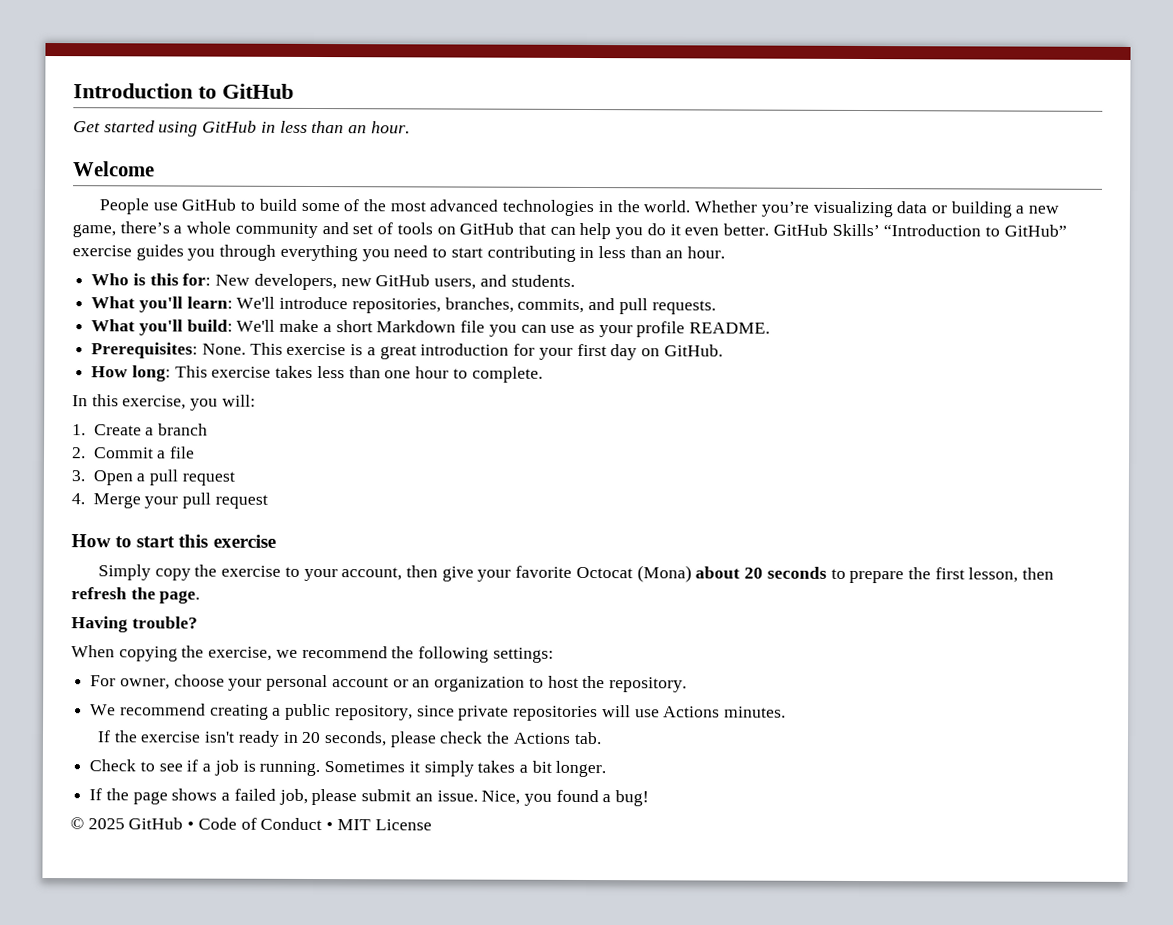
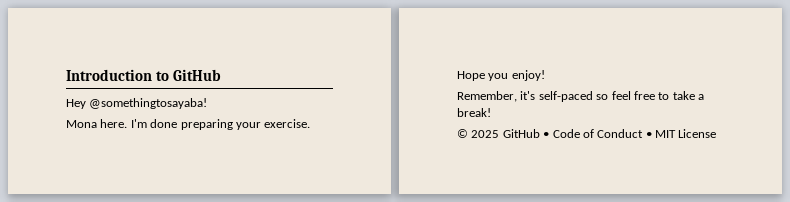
[73,120,410,137] [73,161,155,177] [98,198,1060,218] [72,221,1067,240] [72,244,726,262] [91,273,575,291] [91,296,716,315] [91,319,771,338] [91,342,723,361] [91,365,543,383] [72,394,256,411] [72,423,209,436] [72,446,196,459] [71,469,235,486] [71,492,268,509] [71,534,276,548] [97,564,1055,584] [71,587,201,604] [71,616,198,633] [71,645,554,663] [90,674,687,693] [90,703,786,722] [96,730,602,748] [89,759,607,778] [89,788,650,807] Get started using GitHub in less than an hour. // Welcome // People use GitHub to build some of the most advanced technologies in the world. Whether you’re visualizing data or building a new game, there’s a whole community and set of tools on GitHub that can help you do it even better. GitHub Skills’ “Introduction to GitHub” exercise guides you through everything you need to start contributing in less than an hour. // Who is this for: New developers, new GitHub users, and students. // What you'll learn: We'll introduce repositories, branches, commits, and pull requests. // What you'll build: We'll make a short Markdown file you can use as your profile README. // Prerequisites: None. This exercise is a great introduction for your first day on GitHub. // How long: This exercise takes less than one hour to complete. // In this exercise, you will: // 1. Create a branch // 2. Commit a file // 3. Open a pull request // 4. Merge your pull request // How to start this exercise // Simply copy the exercise to your account, then give your favorite Octocat (Mona) about 20 seconds to prepare the first lesson, then refresh the page. // Having trouble? // When copying the exercise, we recommend the following settings: // For owner, choose your personal account or an organization to host the repository. // We recommend creating a public repository, since private repositories will use Actions minutes. // If the exercise isn't ready in 20 seconds, please check the Actions tab. // Check to see if a job is running. Sometimes it simply takes a bit longer. // If the page shows a failed job, please submit an issue. Nice, you found a bug! -> [66,98,208,109] [66,119,311,130] [457,70,545,81] [457,91,704,102] [457,108,491,117] Hey @somethingtosayaba! // Mona here. I'm done preparing your exercise. Hope you enjoy! // Remember, it's self-paced so feel free to take a break!

